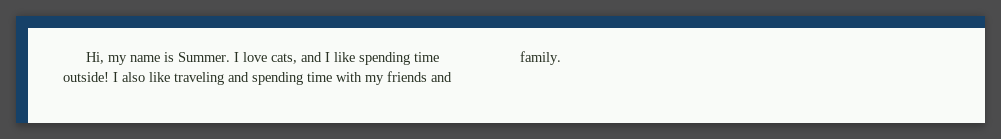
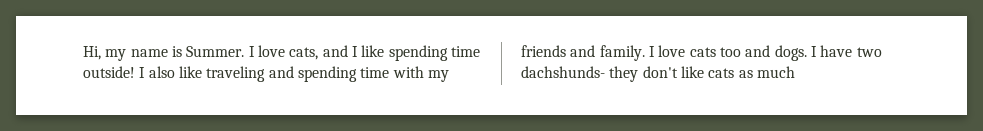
(561, 58) none -> [648,45,882,61] [521,66,795,82] I love cats too and dogs. I have two dachshunds- they don't like cats as much

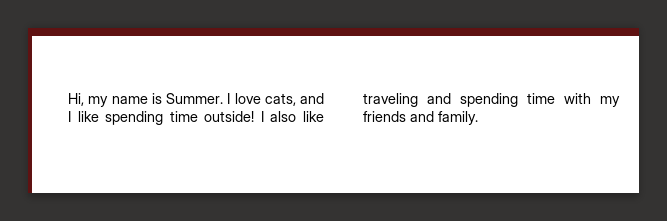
[648,45,882,61] [521,66,795,82] I love cats too and dogs. I have two dachshunds- they don't like cats as much -> (478, 118) none

